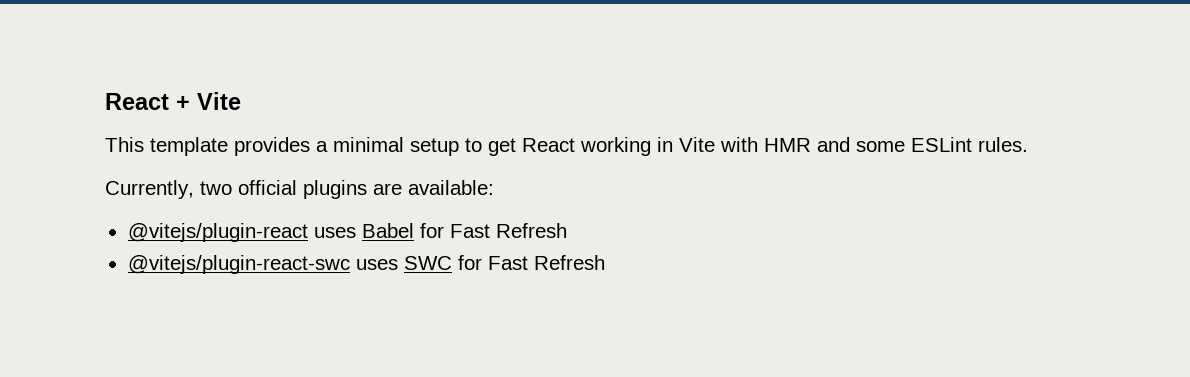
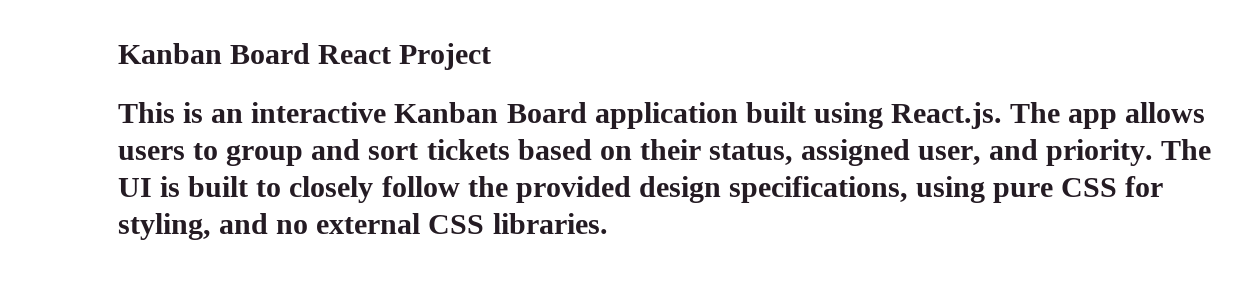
[105,92,241,110] [105,137,1028,156] [105,180,494,199] [127,223,567,242] [127,255,605,274] React + Vite // This template provides a minimal setup to get React working in Vite with HMR and some ESLint rules. // Currently, two official plugins are available: // @vitejs/plugin-react uses Babel for Fast Refresh // @vitejs/plugin-react-swc uses SWC for Fast Refresh -> [118,43,492,70] [118,102,1206,129] [118,139,1212,166] [118,176,1164,203] [118,213,608,240] Kanban Board React Project // This is an interactive Kanban Board application built using React.js. The app allows users to group and sort tickets based on their status, assigned user, and priority. The UI is built to closely follow the provided design specifications, using pure CSS for styling, and no external CSS libraries.

